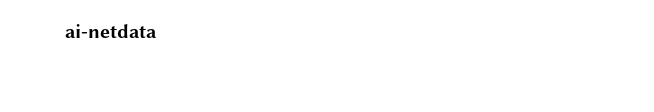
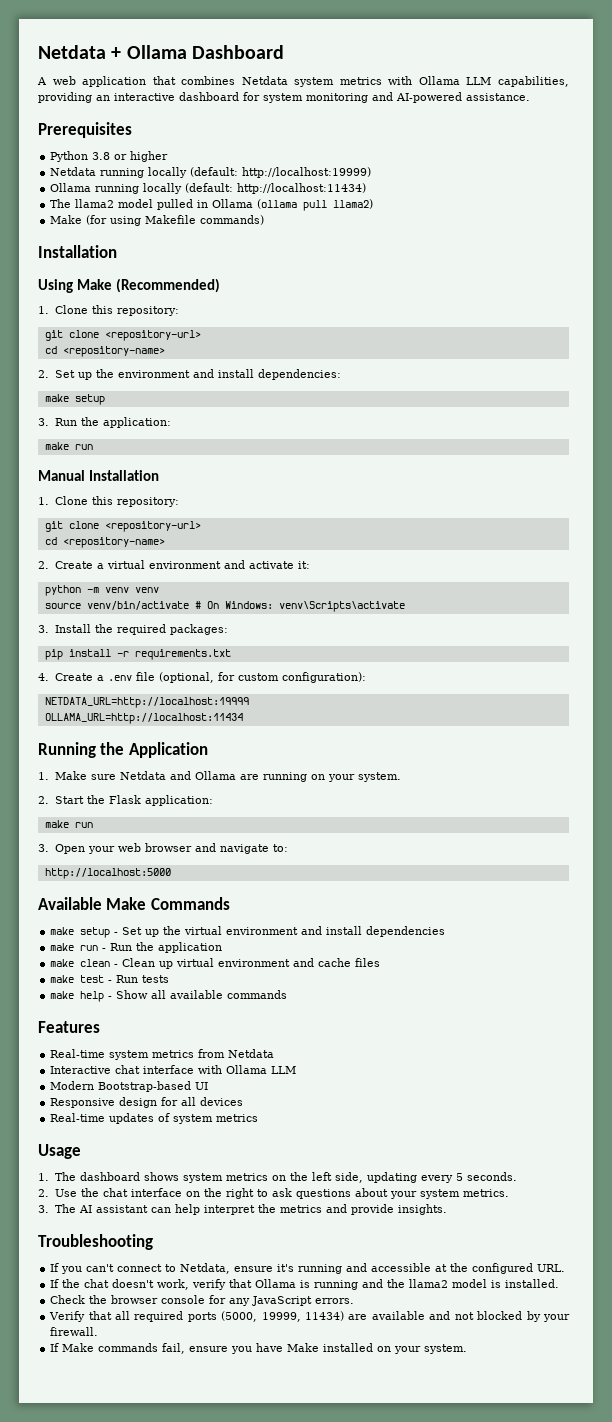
[65,24,157,38] ai-netdata -> [38,45,284,59] [37,76,569,87] [38,92,530,103] [38,122,132,138] [50,151,169,162] [50,167,372,178] [50,183,367,194] [50,199,374,211] [50,215,265,226] [38,245,117,258] [38,278,220,293] [38,305,179,316] [44,330,201,341] [44,346,165,357] [38,369,341,380] [44,394,105,405] [38,417,171,428] [44,442,93,450] [38,470,159,481] [38,496,179,507] [44,521,201,532] [44,537,165,548] [38,560,310,569] [44,585,159,596] [44,601,405,612] [38,624,228,635] [44,649,231,660] [38,672,366,683] [44,697,249,708] [44,713,243,724] [38,742,208,758] [38,771,401,782] [38,795,213,806] [44,820,93,828] [38,843,288,854] [44,868,171,879] [38,897,230,910] [50,926,446,938] [50,942,223,953] [50,958,381,969] [50,975,170,983] [50,990,288,1002] [38,1021,100,1033] [50,1049,275,1060] [50,1065,297,1074] [50,1081,209,1092] [50,1097,244,1108] [50,1113,259,1124] [38,1144,81,1159] [38,1172,517,1183] [38,1188,509,1199] [38,1204,447,1215] [38,1234,153,1250] [50,1263,566,1274] [50,1279,560,1290] [50,1295,355,1306] [49,1311,570,1322] [50,1327,99,1336] [50,1343,468,1354] Netdata + Ollama Dashboard // A web application that combines Netdata system metrics with Ollama LLM capabilities, providing an interactive dashboard for system monitoring and AI-powered assistance. // Prerequisites // Python 3.8 or higher // Netdata running locally (default: http://localhost:19999) // Ollama running locally (default: http://localhost:11434) // The llama2 model pulled in Ollama (ollama pull llama2) // Make (for using Makefile commands) // Installation // Using Make (Recommended) // 1. Clone this repository: // git clone <repository-url> // cd <repository-name> // 2. Set up the environment and install dependencies: // make setup // 3. Run the application: // make run // Manual Installation // 1. Clone this repository: // git clone <repository-url> // cd <repository-name> // 2. Create a virtual environment and activate it: // python -m venv venv // source venv/bin/activate # On Windows: venv\Scripts\activate // 3. Install the required packages: // pip install -r requirements.txt // 4. Create a .env file (optional, for custom configuration): // NETDATA_URL=http://localhost:19999 // OLLAMA_URL=http://localhost:11434 // Running the Application // 1. Make sure Netdata and Ollama are running on your system. // 2. Start the Flask application: // make run // 3. Open your web browser and navigate to: // http://localhost:5000 // Available Make Commands // make setup - Set up the virtual environment and install dependencies // make run - Run the application // make clean - Clean up virtual environment and cache files // make test - Run tests // make help - Show all available commands // Features // Real-time system metrics from Netdata // Interactive chat interface with Ollama LLM // Modern Bootstrap-based UI // Responsive design for all devices // Real-time updates of system metrics // Usage // 1. The dashboard shows system metrics on the left side, updating every 5 seconds. // 2. Use the chat interface on the right to ask questions about your system metrics. // 3. The AI assistant can help interpret the metrics and provide insights. // Troubleshooting // If you can't connect to Netdata, ensure it's running and accessible at the configured URL. // If the chat doesn't work, verify that Ollama is running and the llama2 model is installed. // Check the browser console for any JavaScript errors. // Verify that all required ports (5000, 19999, 11434) are available and not blocked by your firewall. // If Make commands fail, ensure you have Make installed on your system.

